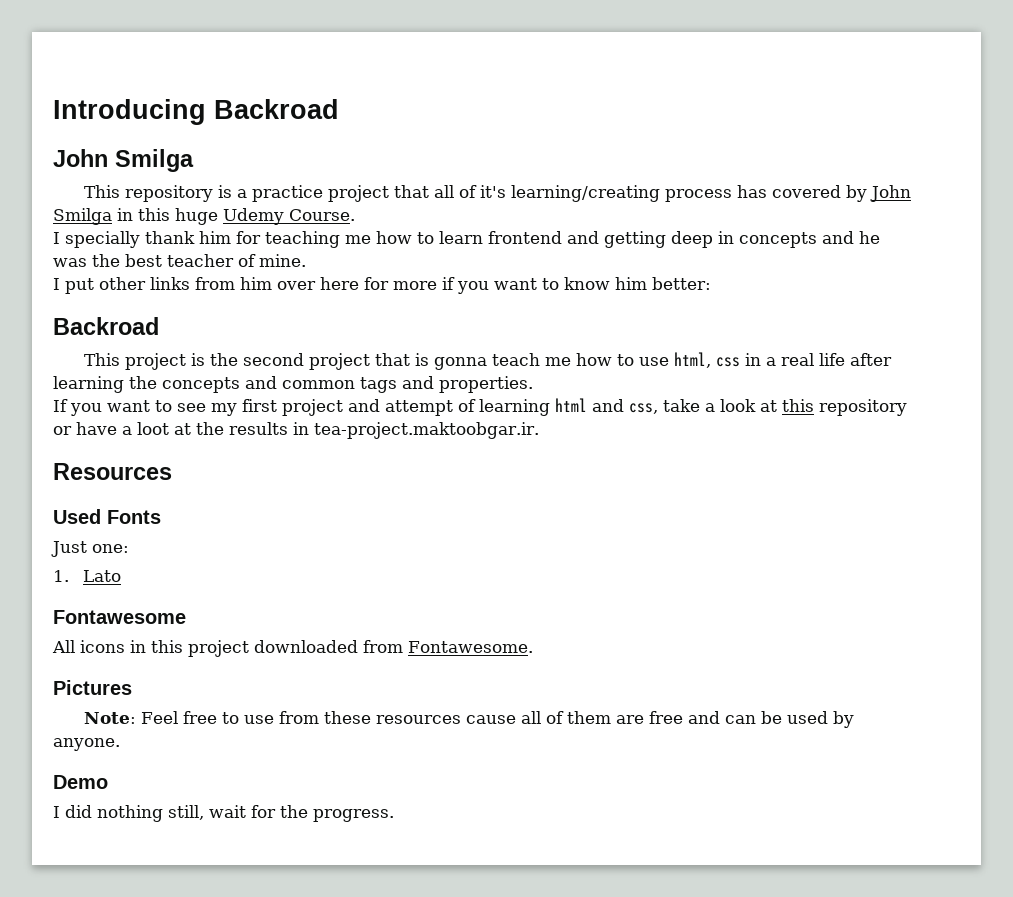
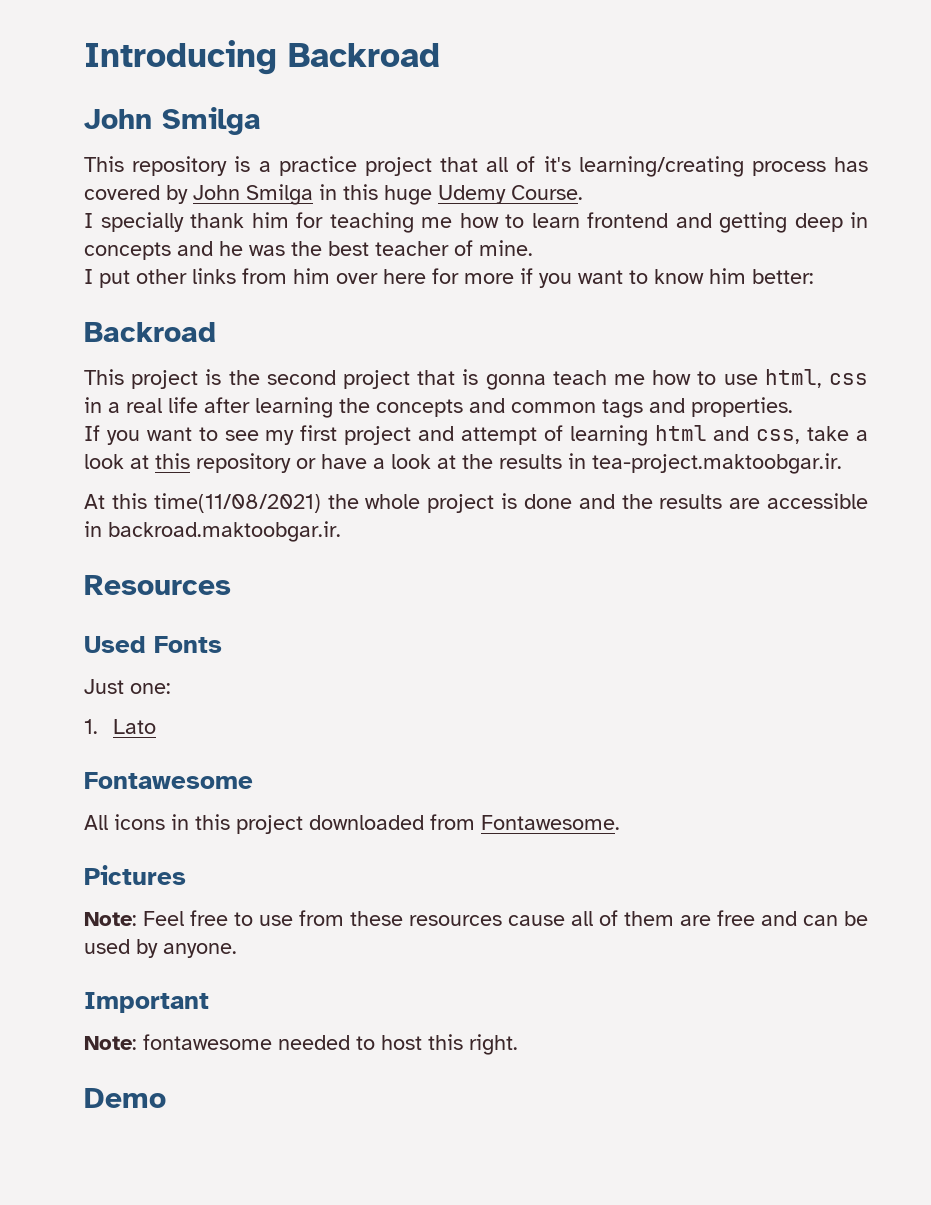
[137,422,169,435] loot -> [391,454,431,469] look
(539, 430) none -> [84,493,868,513] [84,521,341,542] // At this time(11/08/2021) the whole project is done and the results are accessible in backroad.maktoobgar.ir.
[53,775,108,789] [53,805,394,822] Demo // I did nothing still, wait for the progress. -> [84,992,209,1013] [84,1034,518,1055] [84,1088,166,1108] Important // Note: fontawesome needed to host this right. // Demo

